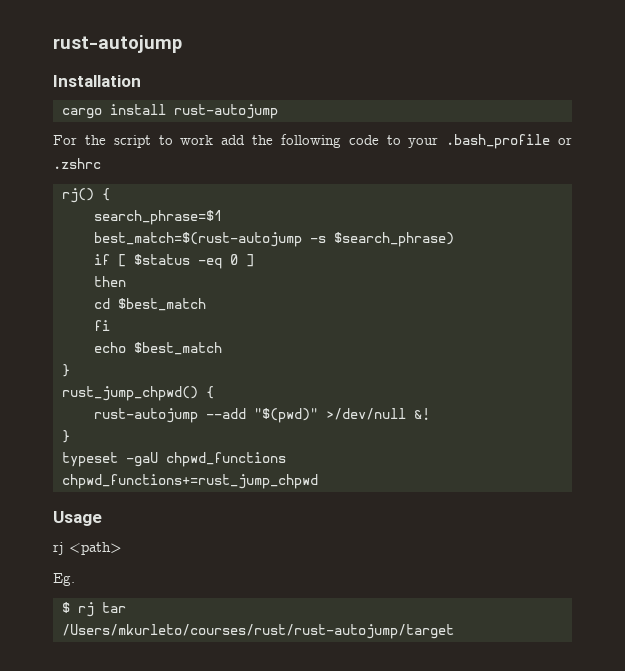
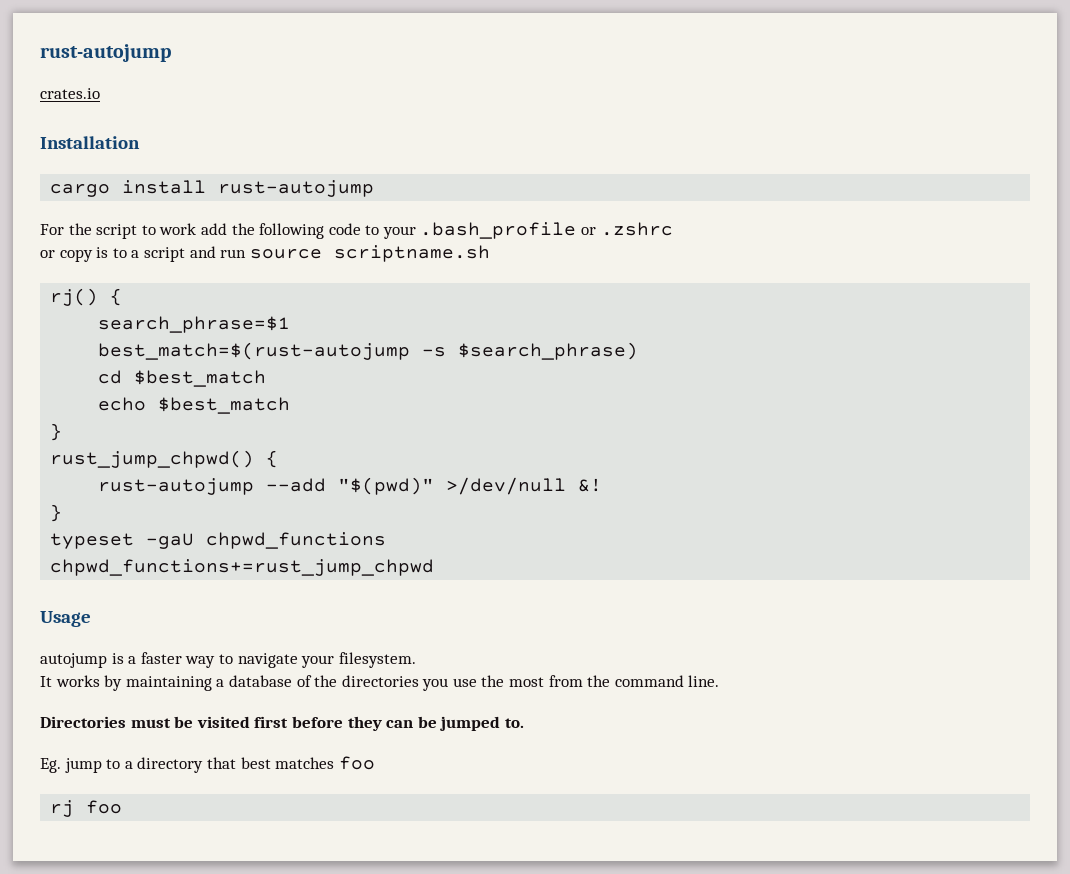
[53,35,182,53] rust-autojump -> [40,44,171,62] [40,88,100,99] rust-autojump // crates.io
(101, 163) none -> [40,245,490,262] // or copy is to a script and run source scriptname.sh
[94,254,254,269] [94,276,126,287] // if [ $status -eq 0 ] // then -> (639, 351) none
[94,320,110,331] // fi -> (267, 378) none
[53,542,122,555] [53,573,75,586] [62,602,126,617] [62,624,454,639] rj <path> // Eg. // $ rj tar // /Users/mkurleto/courses/rust/rust-autojump/target -> [40,652,416,668] [40,675,720,691] [40,716,524,731] [40,756,375,773] [50,800,123,817] autojump is a faster way to navigate your filesystem. // It works by maintaining a database of the directories you use the most from the command line. // Directories must be visited first before they can be jumped to. // Eg. jump to a directory that best matches foo // rj foo

